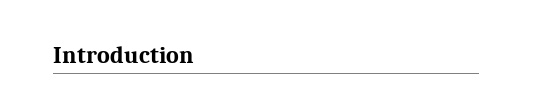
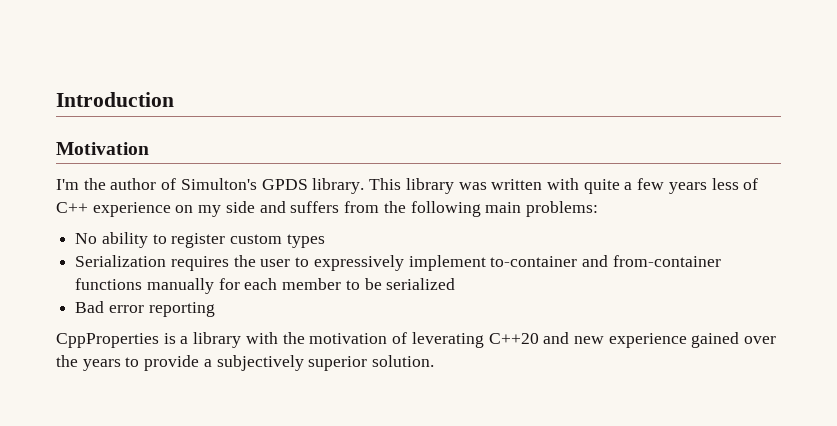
(194, 54) none -> [56,142,149,155] [56,178,759,194] [56,201,598,217] [75,232,325,248] [75,255,721,271] [75,278,456,294] [75,301,215,317] [56,332,777,348] [56,355,435,371] // Motivation // I'm the author of Simulton's GPDS library. This library was written with quite a few years less of C++ experience on my side and suffers from the following main problems: // No ability to register custom types // Serialization requires the user to expressively implement to-container and from-container functions manually for each member to be serialized // Bad error reporting // CppProperties is a library with the motivation of leverating C++20 and new experience gained over the years to provide a subjectively superior solution.

